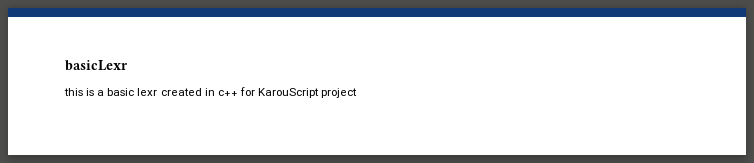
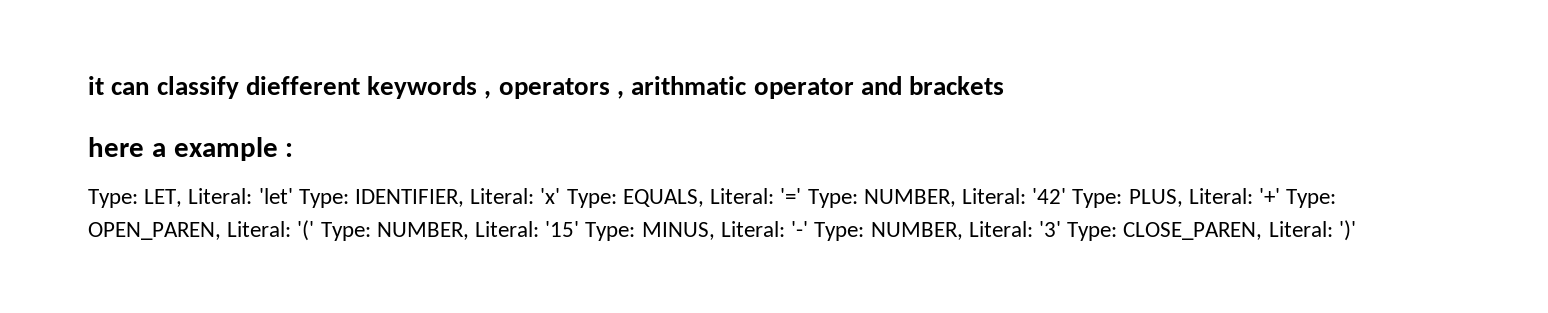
[65,60,128,71] [64,87,358,98] basicLexr // this is a basic lexr created in c++ for KarouScript project -> [88,76,1005,99] [88,137,294,161] [88,188,1337,208] [88,220,1356,241] it can classify diefferent keywords , operators , arithmatic operator and brackets // here a example : // Type: LET, Literal: 'let' Type: IDENTIFIER, Literal: 'x' Type: EQUALS, Literal: '=' Type: NUMBER, Literal: '42' Type: PLUS, Literal: '+' Type: OPEN_PAREN, Literal: '(' Type: NUMBER, Literal: '15' Type: MINUS, Literal: '-' Type: NUMBER, Literal: '3' Type: CLOSE_PAREN, Literal: ')'

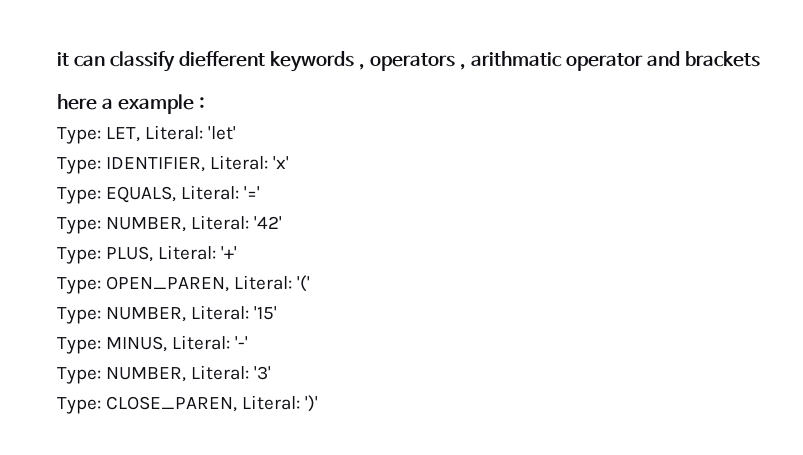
(293, 196) none -> (237, 133) //
(561, 196) none -> (290, 162) //
(802, 196) none -> (261, 192) //
(1067, 196) none -> (283, 222) //
(1280, 196) none -> (238, 252) //
(315, 230) none -> (311, 283) //
(580, 229) none -> (278, 313) //
(809, 229) none -> (249, 342) //
(1061, 229) none -> (272, 373) //

